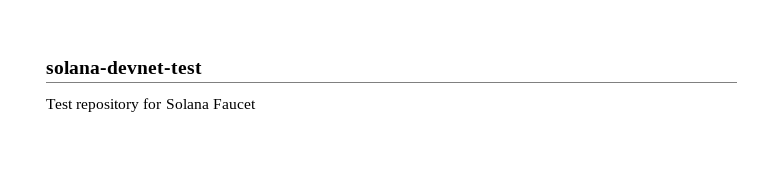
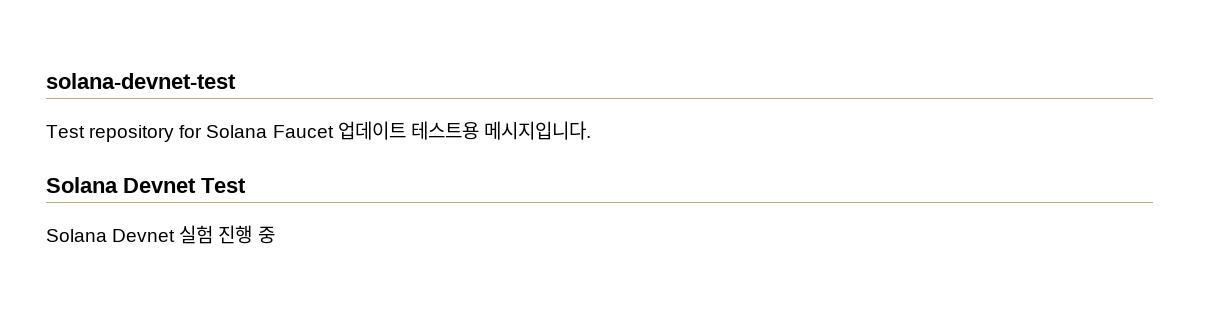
(256, 104) none -> [337,121,591,140] [46,177,246,193] [46,225,275,244] 업데이트 테스트용 메시지입니다. // Solana Devnet Test // Solana Devnet 실험 진행 중

